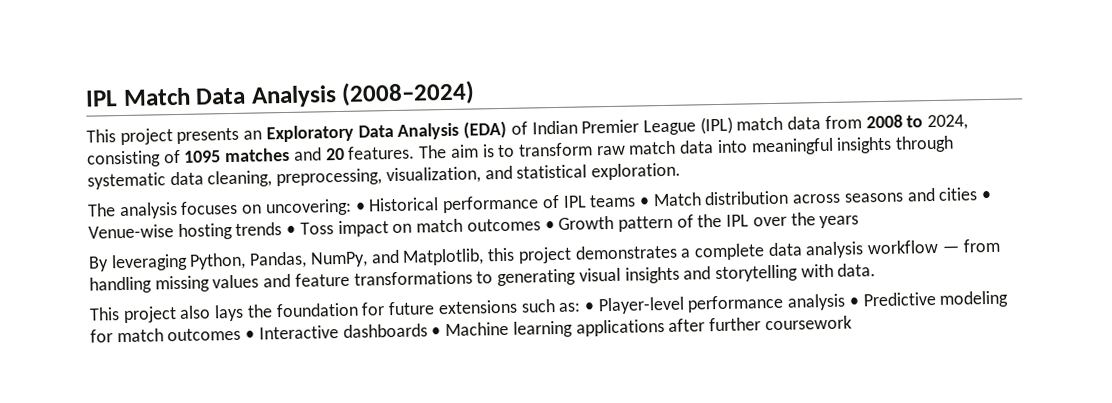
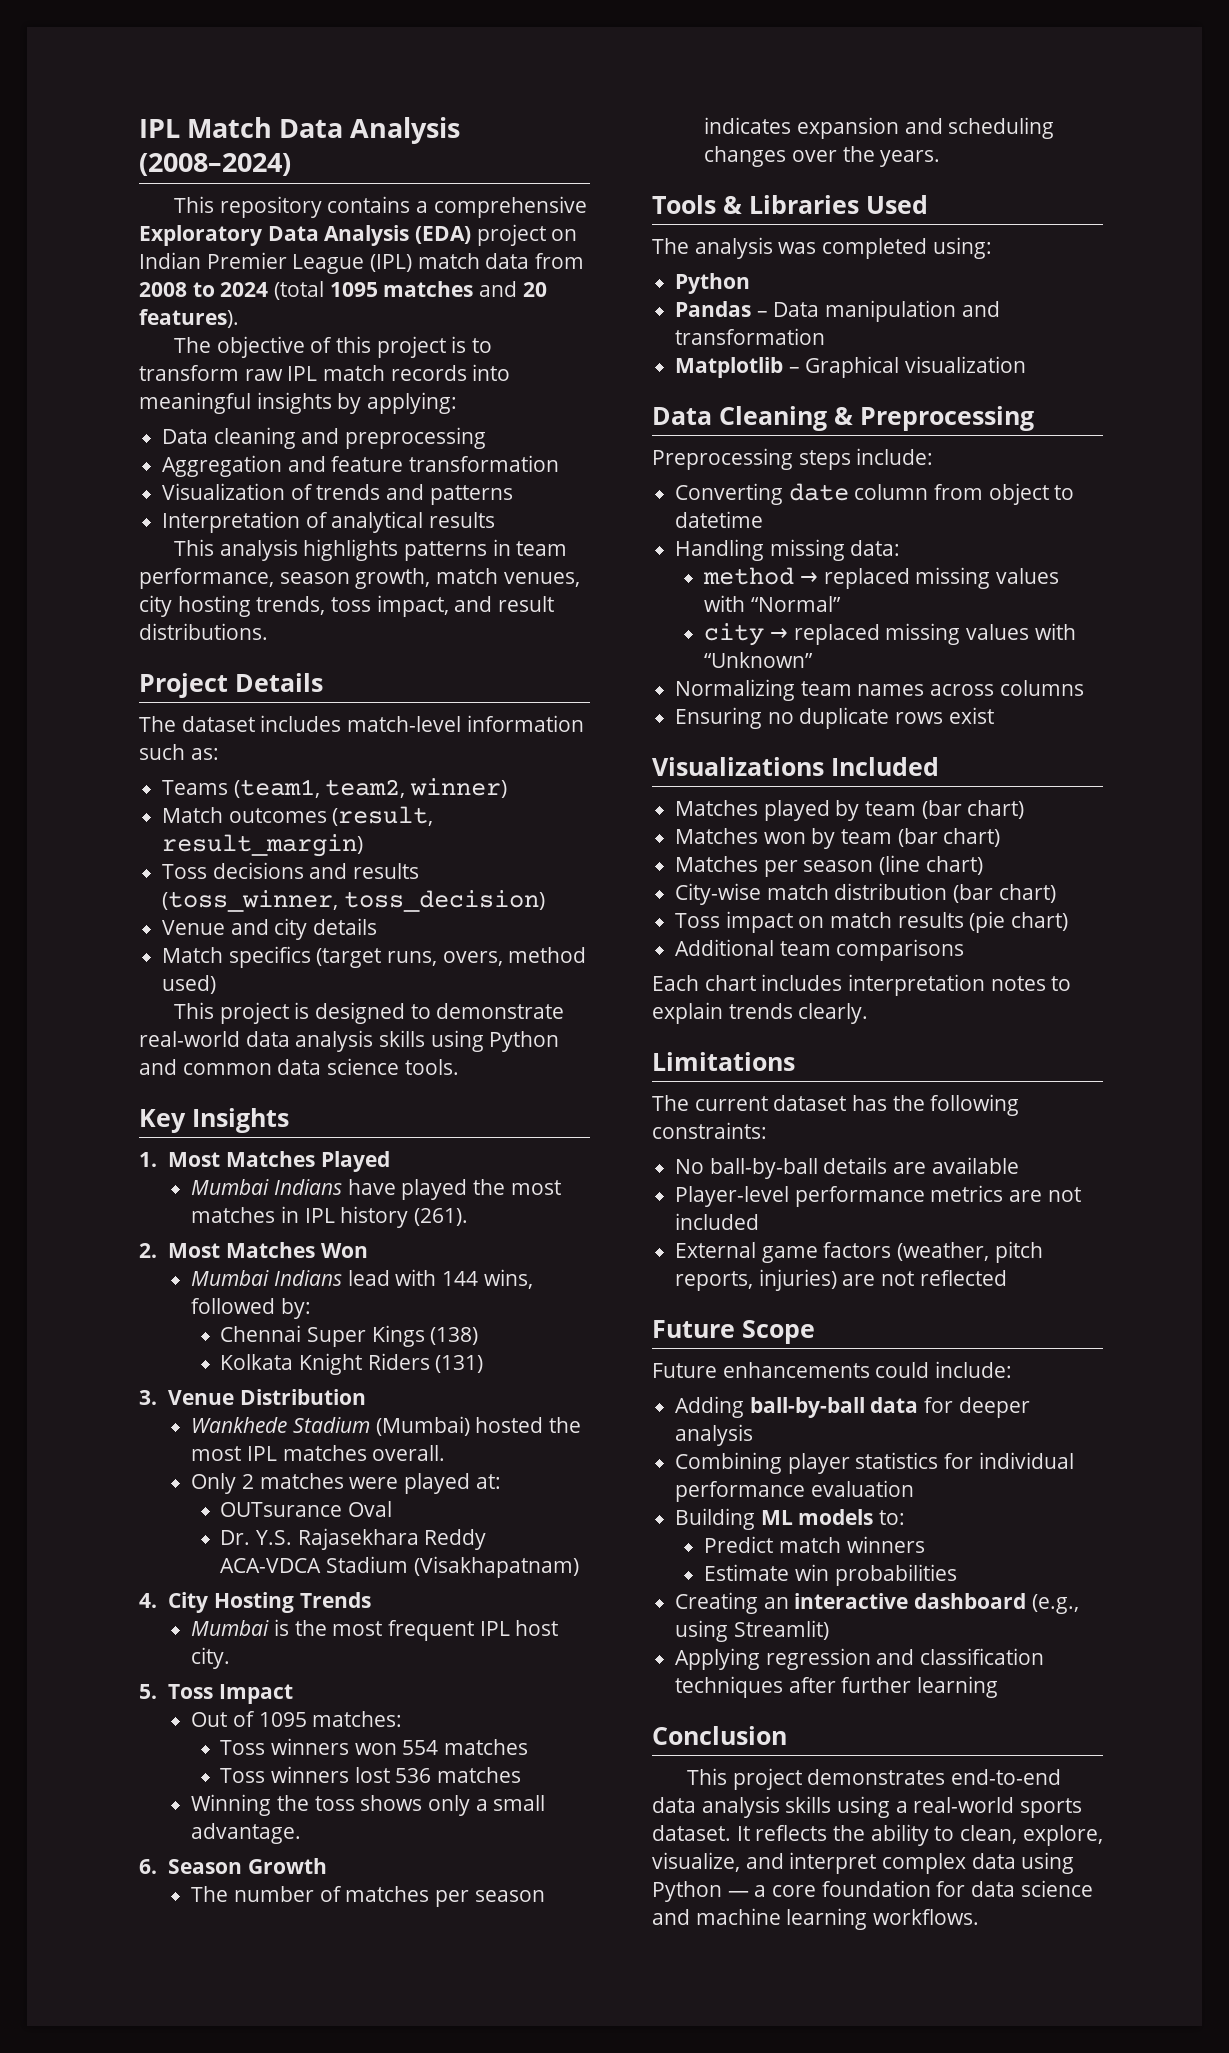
[119,127,263,146] project presents an -> [219,196,587,218] repository contains a comprehensive
[510,121,528,135] of -> [476,224,578,246] project on
[927,114,969,131] [86,149,181,168] 2024, consisting of -> [220,281,325,300] 2024 (total
[347,135,955,160] [87,162,682,190] [87,187,993,220] [88,212,860,241] [88,238,1001,272] [89,263,877,294] [89,290,1010,324] [90,315,852,343] features. The aim is to transform raw match data into meaningful insights through systematic data cleaning, preprocessing, visualization, and statistical exploration. // The analysis focuses on uncovering: • Historical performance of IPL teams • Match distribution across seasons and cities • Venue-wise hosting trends • Toss impact on match outcomes • Growth pattern of the IPL over the years // By leveraging Python, Pandas, NumPy, and Matplotlib, this project demonstrates a complete data analysis workflow — from handling missing values and feature transformations to generating visual insights and storytelling with data. // This project also lays the foundation for future extensions such as: • Player-level performance analysis • Predictive modeling for match outcomes • Interactive dashboards • Machine learning applications after further coursework -> [139,309,239,328] [174,336,493,358] [139,364,511,381] [139,392,458,414] [162,427,487,449] [162,455,560,477] [162,483,513,505] [162,511,496,533] [174,539,568,561] [139,568,580,589] [139,595,555,617] [139,623,268,640] [139,673,323,698] [139,715,584,732] [139,744,219,760] [162,778,508,798] [162,806,434,826] [162,834,364,857] [162,862,420,879] [162,890,545,912] [162,918,378,940] [162,946,587,968] [162,975,217,994] [174,1002,565,1024] [139,1030,560,1052] [139,1058,459,1075] [139,1108,289,1133] [139,1151,390,1172] [191,1179,561,1200] [191,1206,468,1228] [139,1242,368,1258] [191,1269,533,1289] [191,1298,311,1319] [220,1325,479,1347] [220,1353,484,1375] [139,1389,366,1405] [191,1416,581,1436] [191,1445,446,1461] [191,1473,501,1494] [220,1501,393,1517] [220,1528,487,1550] [220,1556,579,1578] [139,1592,371,1613] [191,1619,559,1641] [191,1647,231,1669] [139,1684,293,1704] [191,1711,403,1727] [220,1738,529,1755] [220,1766,522,1783] [191,1794,546,1816] [191,1823,302,1844] [139,1858,327,1874] [191,1886,545,1907] [704,117,1055,139] [704,146,941,167] [652,195,928,214] [652,237,992,259] [675,273,751,294] [675,300,1000,322] [675,328,826,345] [675,356,1027,378] [652,406,1034,431] [652,448,934,470] [675,483,1075,505] [675,511,764,528] [675,539,901,561] [703,567,1059,589] [704,595,841,612] [704,623,1076,646] [704,652,814,668] [675,679,1084,701] [675,707,994,729] [652,757,939,776] [675,800,1025,821] [675,828,1001,849] [675,855,983,877] [675,883,1056,905] [675,911,1069,933] [675,939,965,961] [652,974,1072,996] [652,1002,869,1024] [652,1052,795,1071] [652,1094,1020,1116] [652,1122,767,1139] [675,1157,1019,1179] [675,1185,1081,1207] [675,1213,760,1230] [675,1241,1043,1263] [675,1269,1007,1291] [652,1320,815,1344] [652,1361,1013,1378] [675,1396,1030,1418] [675,1424,754,1446] [675,1452,1074,1474] [675,1480,914,1502] [675,1508,906,1530] [704,1536,925,1553] [704,1564,957,1586] [675,1592,1079,1614] [675,1620,829,1642] [675,1648,1045,1670] [675,1676,999,1698] [652,1726,787,1745] [687,1768,1062,1790] [652,1796,1083,1818] [652,1824,1103,1846] [652,1852,1075,1874] [652,1880,1093,1902] [652,1908,980,1930] features). // The objective of this project is to transform raw IPL match records into meaningful insights by applying: // Data cleaning and preprocessing // Aggregation and feature transformation // Visualization of trends and patterns // Interpretation of analytical results // This analysis highlights patterns in team performance, season growth, match venues, city hosting trends, toss impact, and result distributions. // Project Details // The dataset includes match-level information such as: // Teams (team1, team2, winner) // Match outcomes (result, result_margin) // Toss decisions and results (toss_winner, toss_decision) // Venue and city details // Match specifics (target runs, overs, method used) // This project is designed to demonstrate real-world data analysis skills using Python and common data science tools. // Key Insights // 1. Most Matches Played // Mumbai Indians have played the most matches in IPL history (261). // 2. Most Matches Won // Mumbai Indians lead with 144 wins, followed by: // Chennai Super Kings (138) // Kolkata Knight Riders (131) // 3. Venue Distribution // Wankhede Stadium (Mumbai) hosted the most IPL matches overall. // Only 2 matches were played at: // OUTsurance Oval // Dr. Y.S. Rajasekhara Reddy ACA-VDCA Stadium (Visakhapatnam) // 4. City Hosting Trends // Mumbai is the most frequent IPL host city. // 5. Toss Impact // Out of 1095 matches: // Toss winners won 554 matches // Toss winners lost 536 matches // Winning the toss shows only a small advantage. // 6. Season Growth // The number of matches per season indicates expansion and scheduling changes over the years. // Tools & Libraries Used // The analysis was completed using: // Python // Pandas – Data manipulation and transformation // Matplotlib – Graphical visualization // Data Cleaning & Preprocessing // Preprocessing steps include: // Converting date column from object to datetime // Handling missing data: // method → replaced missing values with “Normal” // city → replaced missing values with “Unknown” // Normalizing team names across columns // Ensuring no duplicate rows exist // Visualizations Included // Matches played by team (bar chart) // Matches won by team (bar chart) // Matches per season (line chart) // City-wise match distribution (bar chart) // Toss impact on match results (pie chart) // Additional team comparisons // Each chart includes interpretation notes to explain trends clearly. // Limitations // The current dataset has the following constraints: // No ball-by-ball details are available // Player-level performance metrics are not included // External game factors (weather, pitch reports, injuries) are not reflected // Future Scope // Future enhancements could include: // Adding ball-by-ball data for deeper analysis // Combining player statistics for individual performance evaluation // Building ML models to: // Predict match winners // Estimate win probabilities // Creating an interactive dashboard (e.g., using Streamlit) // Applying regression and classification techniques after further learning // Conclusion // This project demonstrates end-to-end data analysis skills using a real-world sports dataset. It reflects the ability to clean, explore, visualize, and interpret complex data using Python — a core foundation for data science and machine learning workflows.

